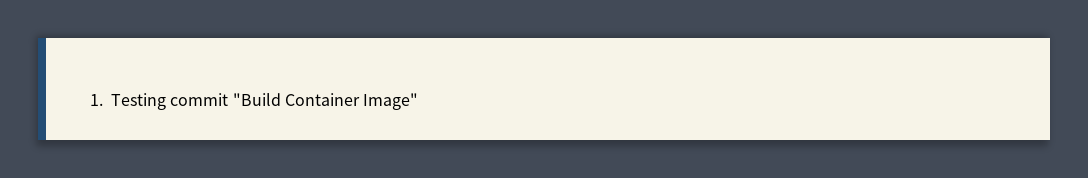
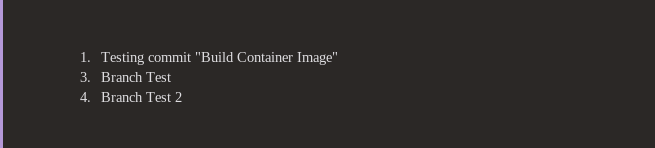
(419, 101) none -> [80,72,171,82] [80,92,182,102] // 3. Branch Test // 4. Branch Test 2

